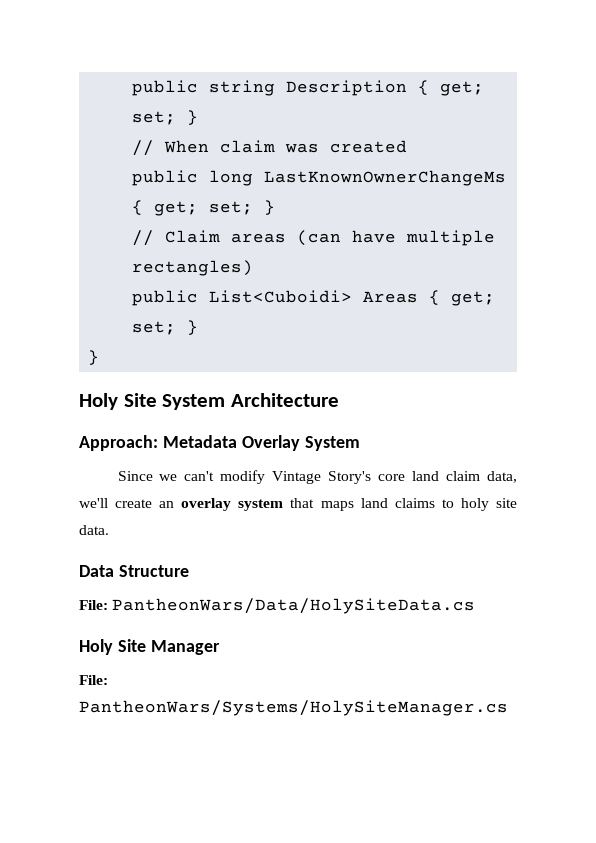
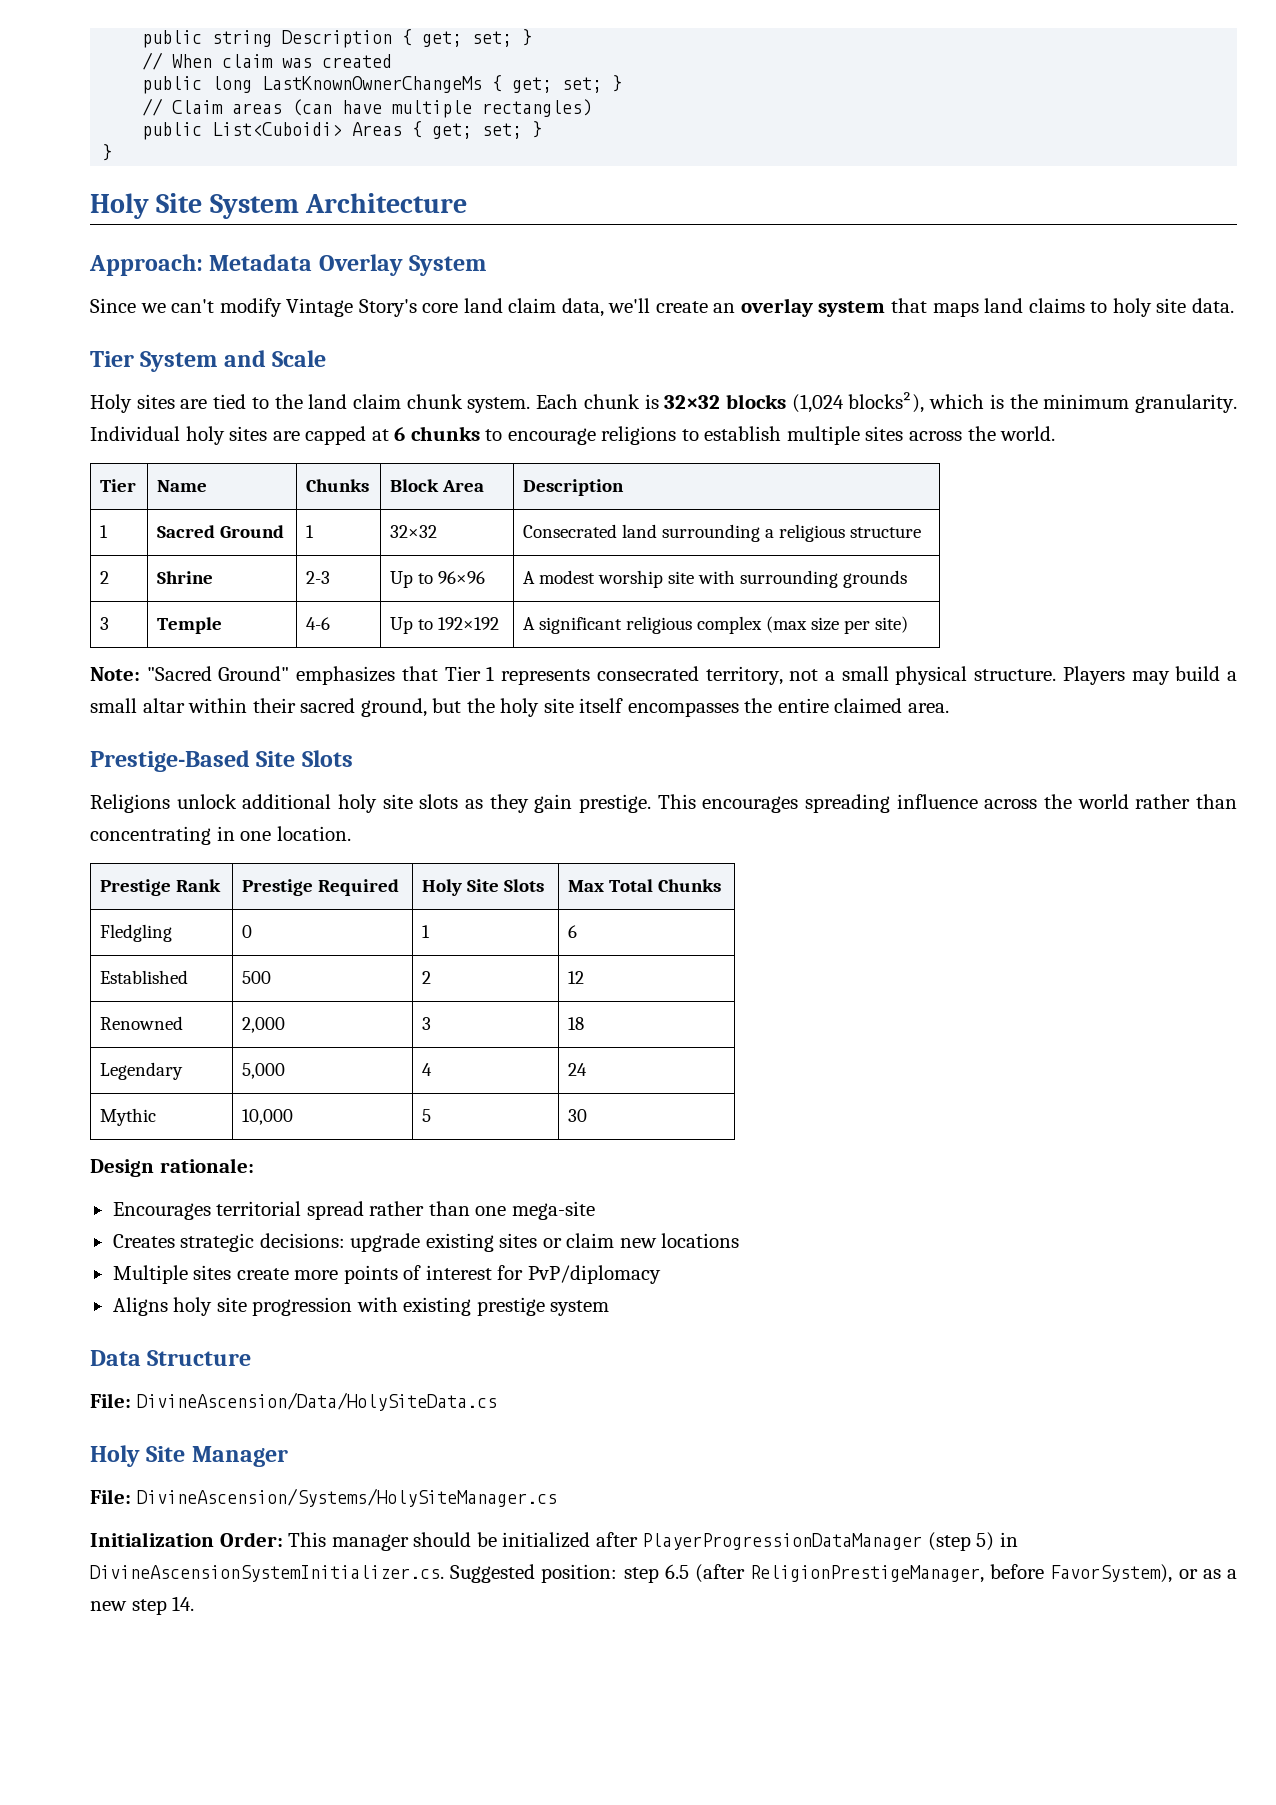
(109, 530) none -> [90,350,327,372] [90,392,1237,413] [90,426,1056,445] [100,479,137,492] [157,480,208,492] [306,479,370,492] [390,479,485,492] [523,479,625,496] [100,525,109,538] [157,525,285,538] [306,525,315,538] [390,525,438,538] [523,524,921,542] [100,571,110,584] [157,571,214,584] [306,571,331,584] [390,571,486,588] [523,570,907,588] [100,617,110,630] [157,617,223,634] [306,617,331,630] [390,617,500,634] [523,616,908,634] [90,666,1237,685] [90,698,950,717] [90,750,353,772] [90,794,1237,813] [90,826,351,845] [100,879,222,896] [242,879,400,896] [422,879,545,896] [568,879,722,892] [100,924,173,942] [242,925,253,938] [422,925,431,938] [568,925,578,938] [100,970,189,984] [242,971,272,984] [422,971,432,984] [568,971,585,984] [100,1016,184,1030] [242,1017,286,1033] [422,1017,432,1030] [568,1017,585,1030] [100,1062,184,1080] [242,1063,286,1079] [422,1063,433,1076] [568,1063,588,1076] [100,1108,157,1126] [242,1109,294,1125] [422,1109,432,1122] [568,1109,588,1122] [90,1158,254,1177] [112,1201,595,1220] [112,1233,740,1252] [112,1265,661,1284] [112,1297,610,1316] // Tier System and Scale // Holy sites are tied to the land claim chunk system. Each chunk is 32×32 blocks (1,024 blocks²), which is the minimum granularity. Individual holy sites are capped at 6 chunks to encourage religions to establish multiple sites across the world. // Tier | Name | Chunks | Block Area | Description // 1 | Sacred Ground | 1 | 32×32 | Consecrated land surrounding a religious structure // 2 | Shrine | 2-3 | Up to 96×96 | A modest worship site with surrounding grounds // 3 | Temple | 4-6 | Up to 192×192 | A significant religious complex (max size per site) // Note: "Sacred Ground" emphasizes that Tier 1 represents consecrated territory, not a small physical structure. Players may build a small altar within their sacred ground, but the holy site itself encompasses the entire claimed area. // Prestige-Based Site Slots // Religions unlock additional holy site slots as they gain prestige. This encourages spreading influence across the world rather than concentrating in one location. // Prestige Rank | Prestige Required | Holy Site Slots | Max Total Chunks // Fledgling | 0 | 1 | 6 // Established | 500 | 2 | 12 // Renowned | 2,000 | 3 | 18 // Legendary | 5,000 | 4 | 24 // Mythic | 10,000 | 5 | 30 // Design rationale: // Encourages territorial spread rather than one mega-site // Creates strategic decisions: upgrade existing sites or claim new locations // Multiple sites create more points of interest for PvP/diplomacy // Aligns holy site progression with existing prestige system
[112,598,476,614] PantheonWars/Data/HolySiteData.cs -> [136,1392,497,1411] DivineAscension/Data/HolySiteData.cs
[79,700,508,716] PantheonWars/Systems/HolySiteManager.cs -> [136,1488,557,1507] [90,1532,1018,1551] [90,1564,1237,1583] [90,1596,195,1615] DivineAscension/Systems/HolySiteManager.cs // Initialization Order: This manager should be initialized after PlayerProgressionDataManager (step 5) in DivineAscensionSystemInitializer.cs. Suggested position: step 6.5 (after ReligionPrestigeManager, before FavorSystem), or as a new step 14.

